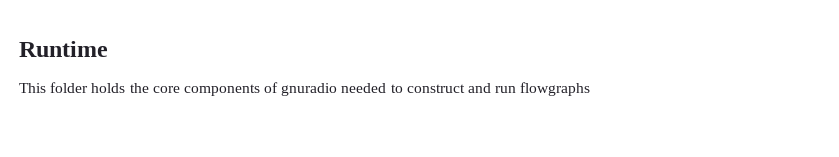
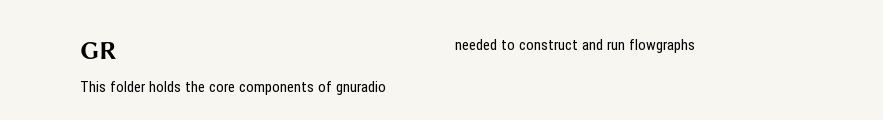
[19,41,108,57] Runtime -> [80,42,117,59] GR

